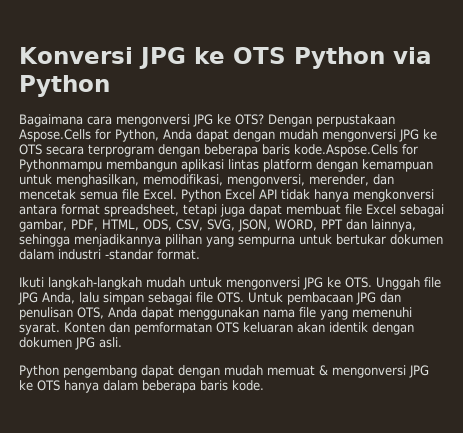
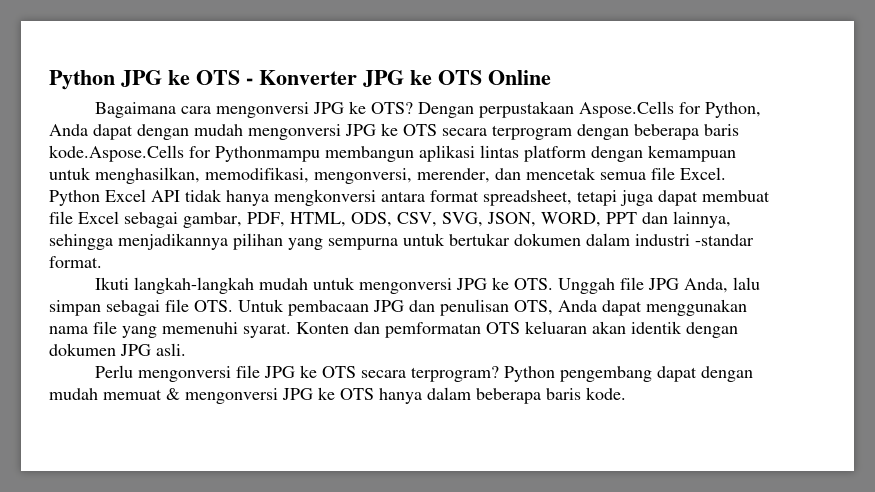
[19,47,432,69] [19,75,110,97] Konversi JPG ke OTS Python via Python -> [49,70,551,90] Python JPG ke OTS - Konverter JPG ke OTS Online
(122, 342) none -> [94,365,499,382] Perlu mengonversi file JPG ke OTS secara terprogram?

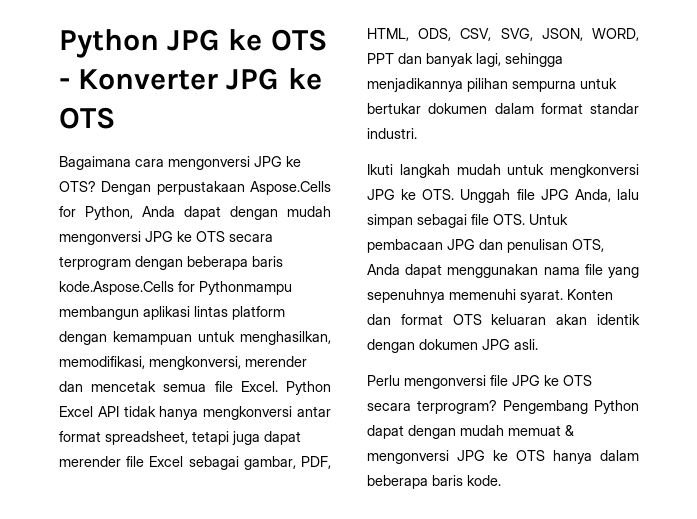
[488,70,551,85] Online -> (115, 118) none
[314,168,490,184] mengonversi, merender, -> [149,356,307,370] mengkonversi, merender
[381,191,425,202] antara -> [297,406,331,417] antar
[702,190,770,202] membuat -> [59,456,121,467] merender
[673,211,731,228] lainnya, -> [426,53,501,67] banyak lagi,
[288,238,323,250] yang -> (508, 85) none
[635,234,754,246] [49,256,102,268] industri -standar format. -> [540,103,639,114] [367,128,417,139] format standar industri.
[133,277,254,294] langkah-langkah -> [399,164,450,178] langkah
[358,278,452,294] mengonversi -> [550,164,639,178] mengkonversi
(157, 332) none -> [367,289,445,303] sepenuhnya
[385,322,481,338] pemformatan -> [400,314,443,325] format
[503,366,652,382] Python pengembang -> [503,400,639,414] Pengembang Python

